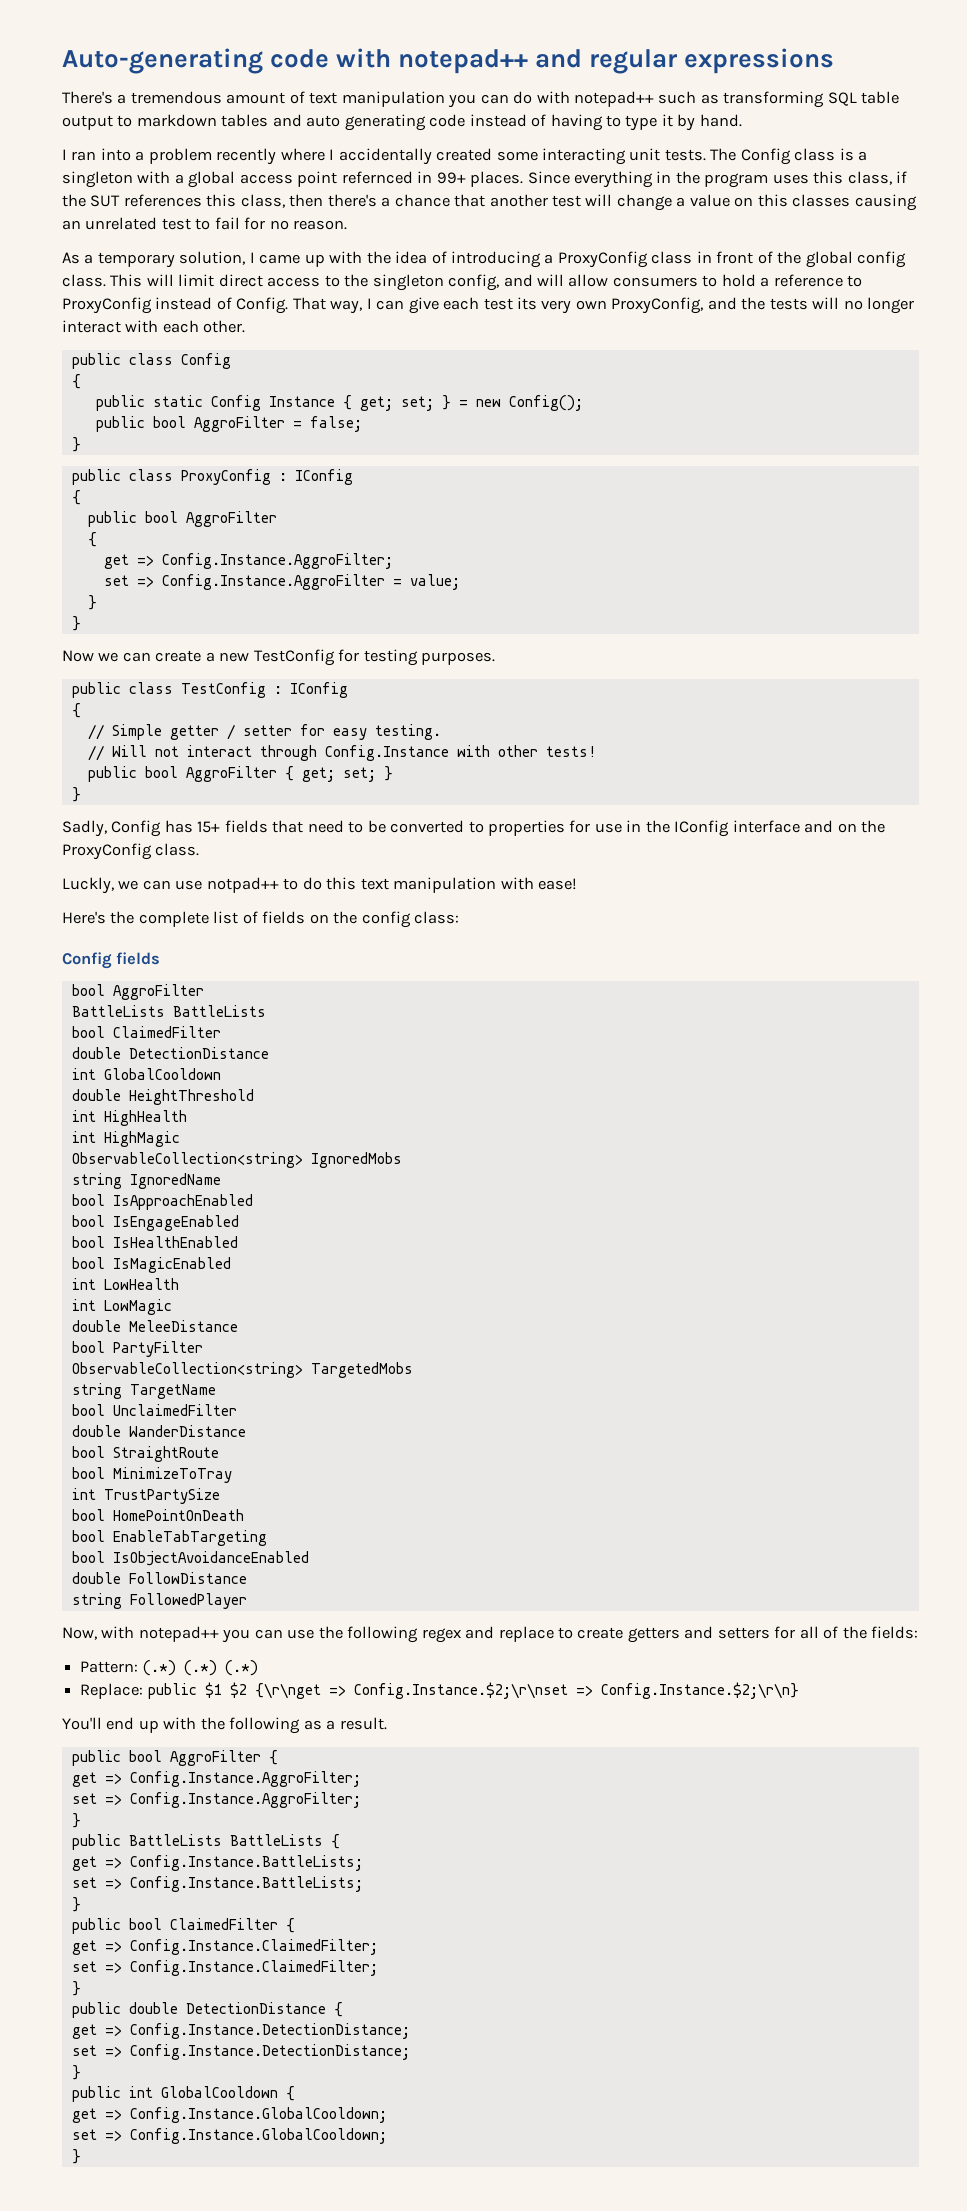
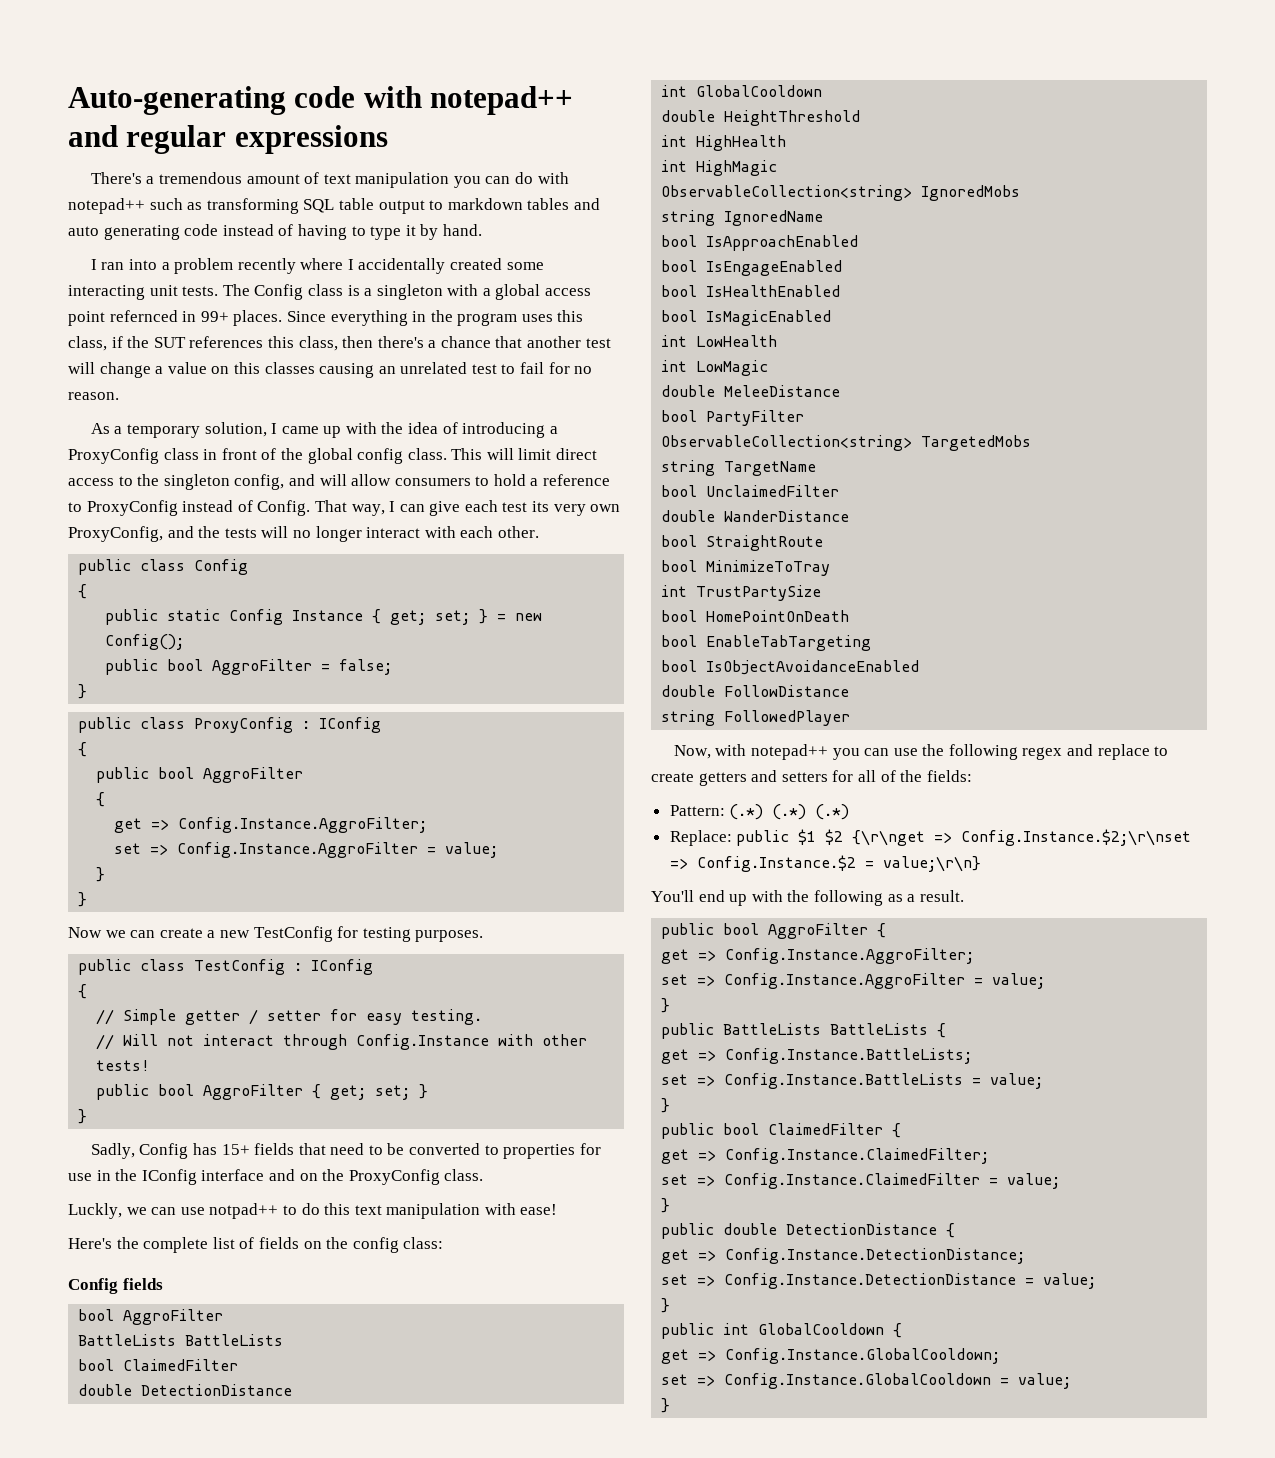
[600,1682,799,1699] Config.Instance.$2;\r\n} -> [696,855,981,872] Config.Instance.$2 = value;\r\n}
[129,1792,361,1808] Config.Instance.AggroFilter; -> [724,973,1046,989] Config.Instance.AggroFilter = value;
[129,1876,363,1892] Config.Instance.BattleLists; -> [724,1073,1044,1089] Config.Instance.BattleLists = value;
[129,1960,378,1976] Config.Instance.ClaimedFilter; -> [724,1173,1061,1189] Config.Instance.ClaimedFilter = value;
[129,2044,410,2060] Config.Instance.DetectionDistance; -> [724,1273,1097,1289] Config.Instance.DetectionDistance = value;
[129,2128,387,2144] Config.Instance.GlobalCooldown; -> [724,1373,1072,1389] Config.Instance.GlobalCooldown = value;

